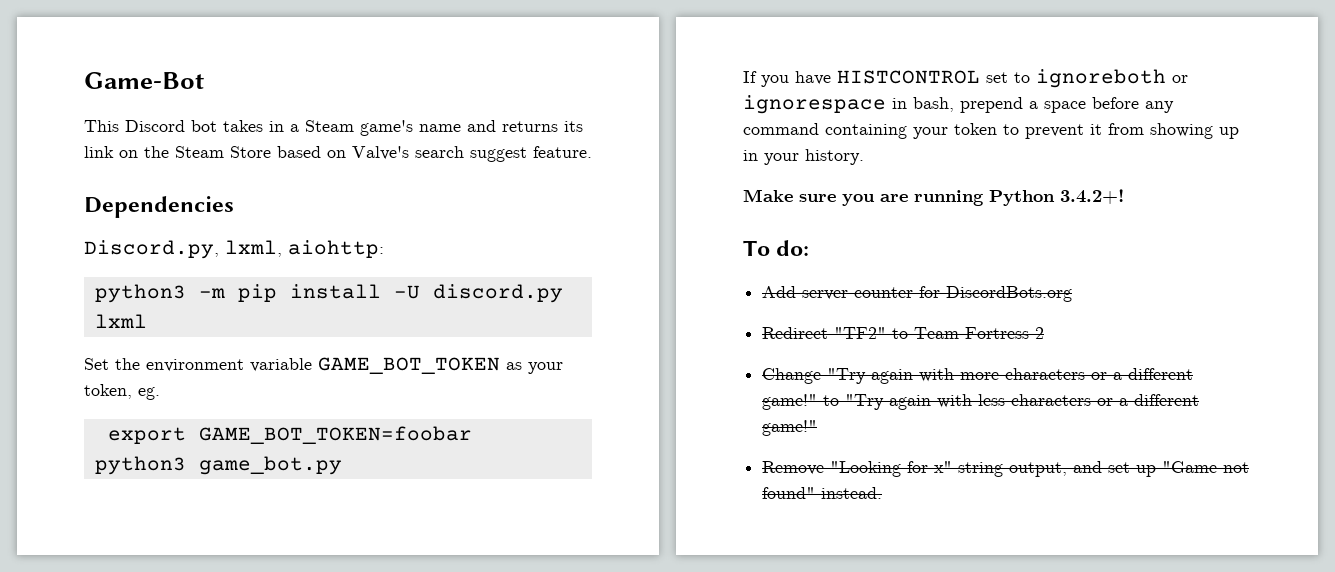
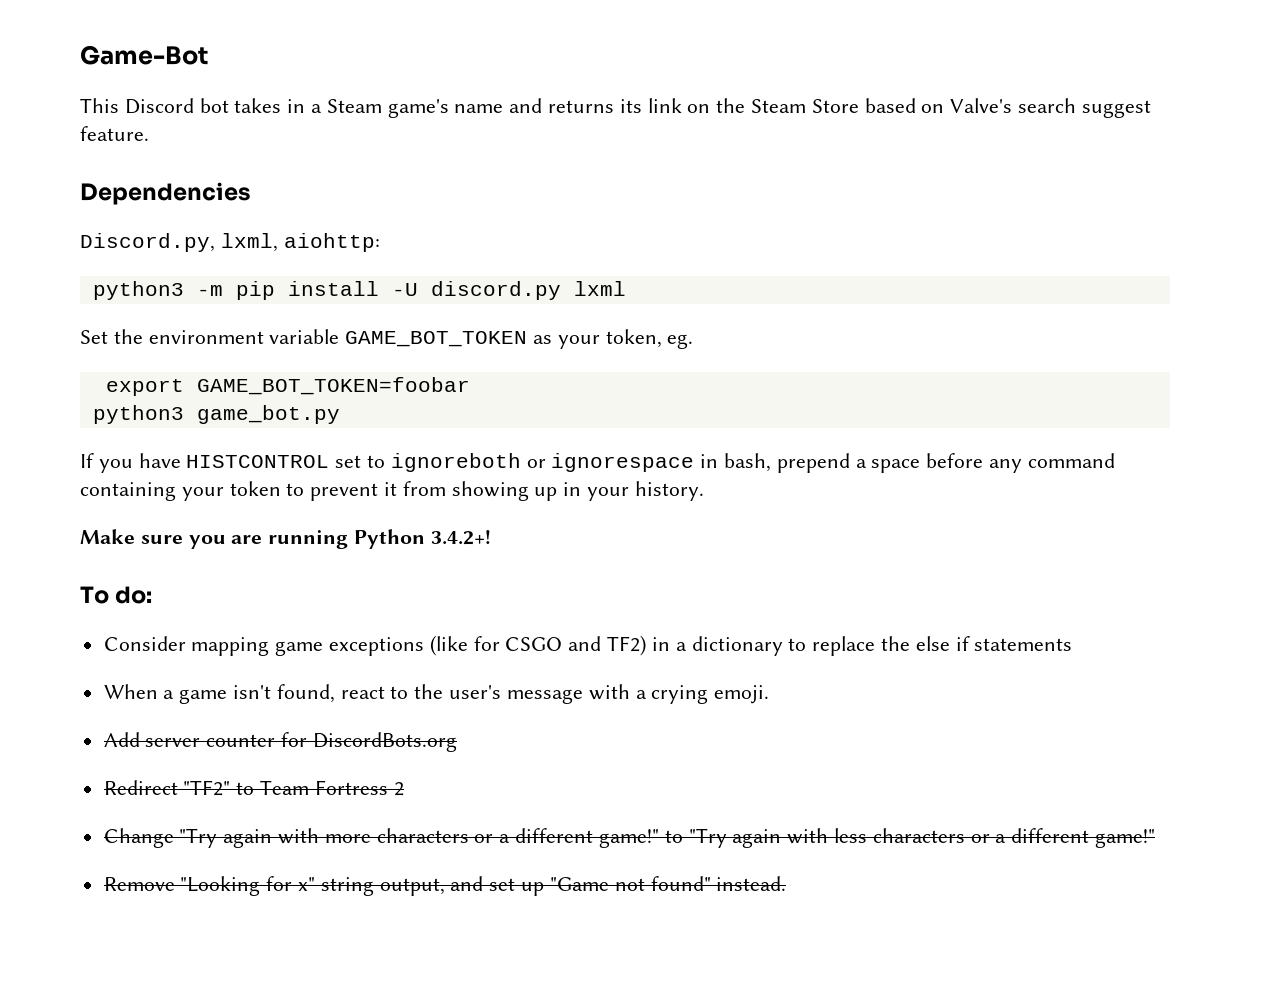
(810, 248) none -> [103,635,1073,656] [103,684,770,704] // Consider mapping game exceptions (like for CSGO and TF2) in a dictionary to replace the else if statements // When a game isn't found, react to the user's message with a crying emoji.

